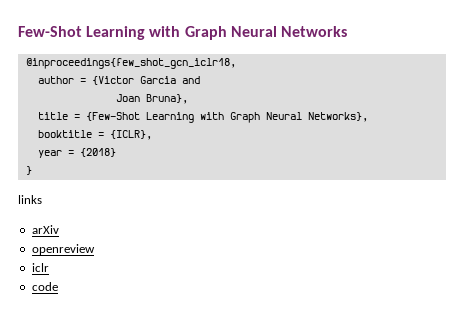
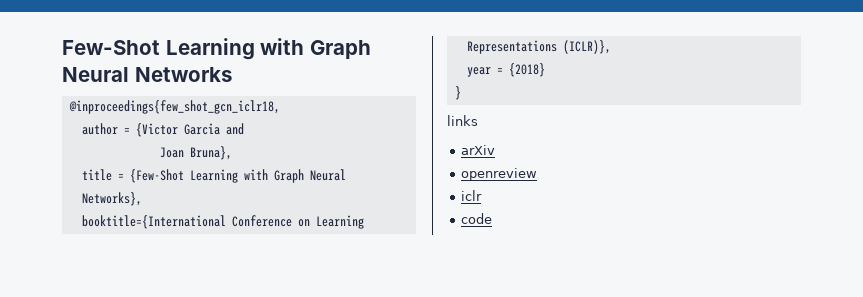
[37,130,152,140] booktitle = {ICLR}, -> [81,215,364,229] [466,40,611,54] booktitle={International Conference on Learning Representations (ICLR)},

